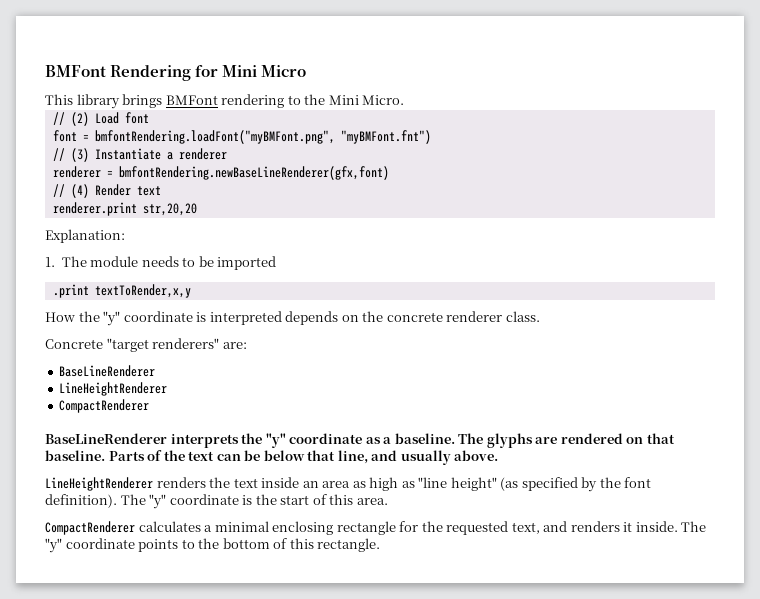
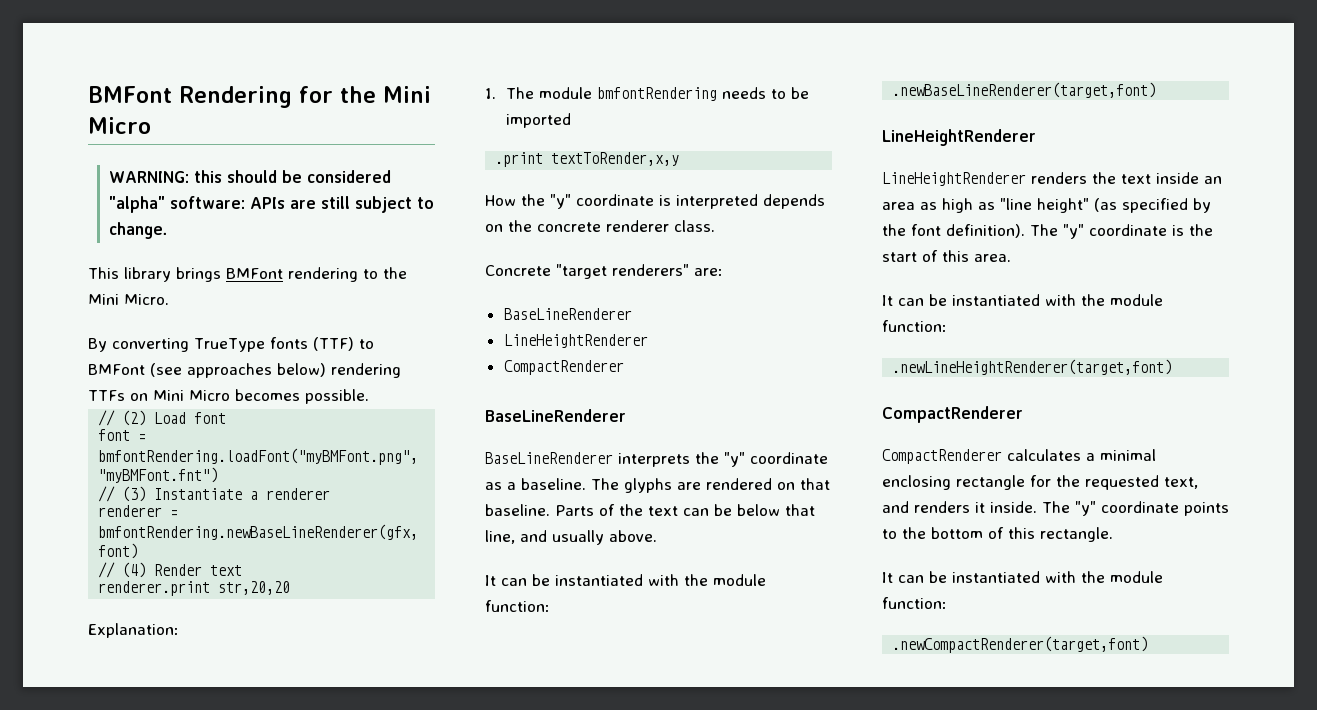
[222,65,307,77] Mini Micro -> [339,86,431,103] [88,117,151,134] [109,170,392,183] [109,196,435,213] [109,222,169,239] the Mini Micro // WARNING: this should be considered "alpha" software: APIs are still subject to change.
(405, 100) none -> [88,337,374,352] [88,363,401,378] [88,389,369,404] // By converting TrueType fonts (TTF) to BMFont (see approaches below) rendering TTFs on Mini Micro becomes possible.
(139, 261) none -> [597,87,718,101] bmfontRendering
(167, 438) none -> [485,452,613,464] // BaseLineRenderer
(499, 455) none -> [485,574,766,586] [485,600,550,612] [892,82,1157,98] [882,129,1036,146] // It can be instantiated with the module function: // .newBaseLineRenderer(target,font) // LineHeightRenderer
(388, 501) none -> [882,294,1163,306] [882,320,947,332] [892,359,1173,375] [882,406,1023,423] // It can be instantiated with the module function: // .newLineHeightRenderer(target,font) // CompactRenderer
(381, 545) none -> [882,571,1163,583] [882,597,947,609] [892,636,1149,653] // It can be instantiated with the module function: // .newCompactRenderer(target,font)

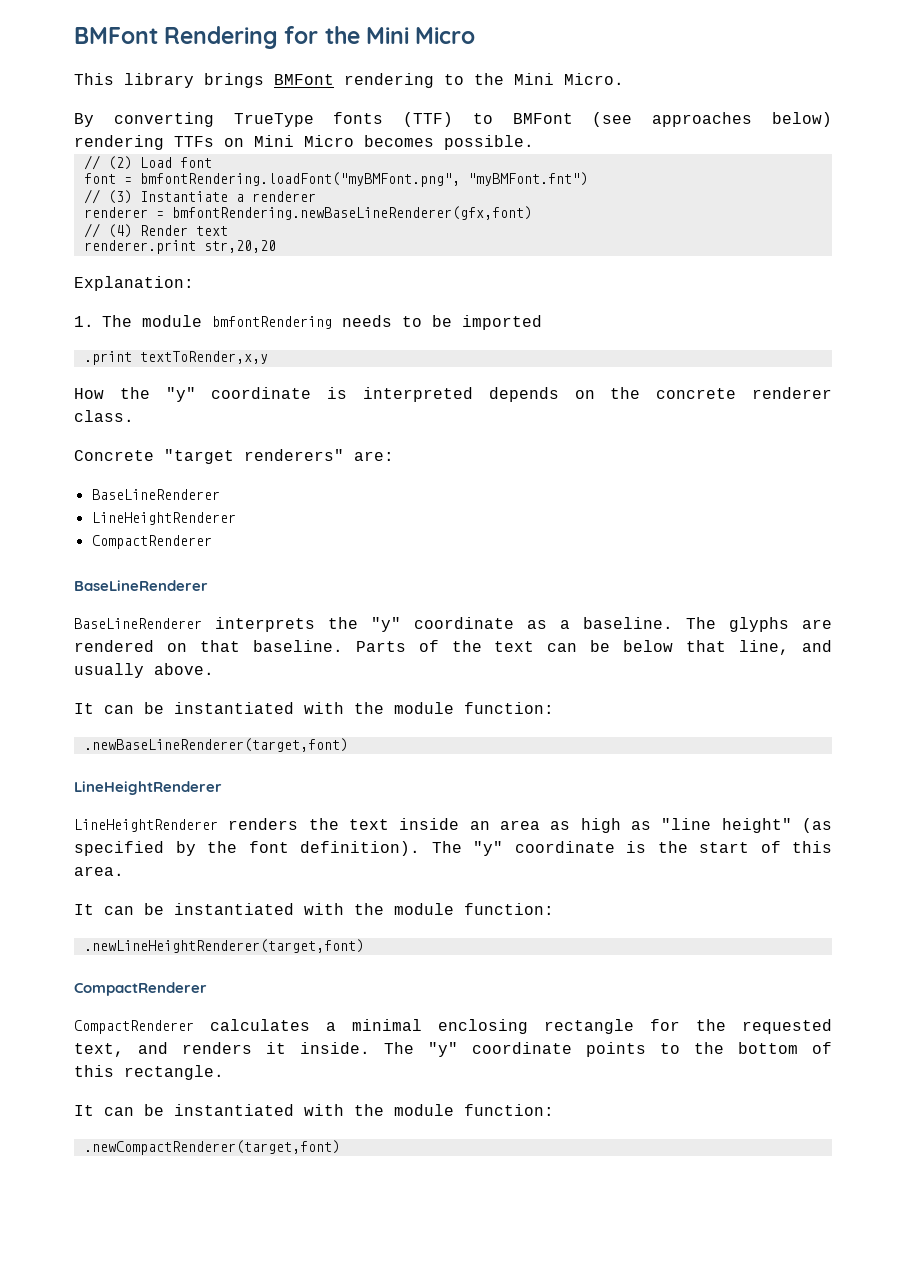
[109,170,392,183] [109,196,435,213] [109,222,169,239] // WARNING: this should be considered "alpha" software: APIs are still subject to change. -> (476, 35) none

